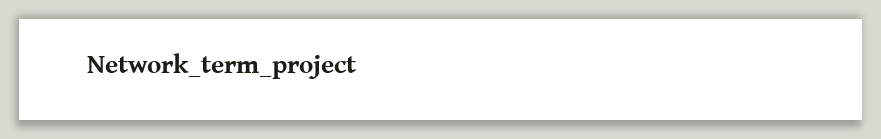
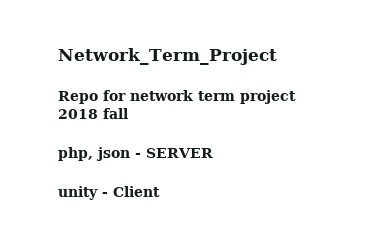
[87,53,356,79] Network_term_project -> [58,48,277,65] [58,90,296,104] [58,108,128,119] [58,147,213,161] [58,186,160,200] Network_Term_Project // Repo for network term project 2018 fall // php, json - SERVER // unity - Client

